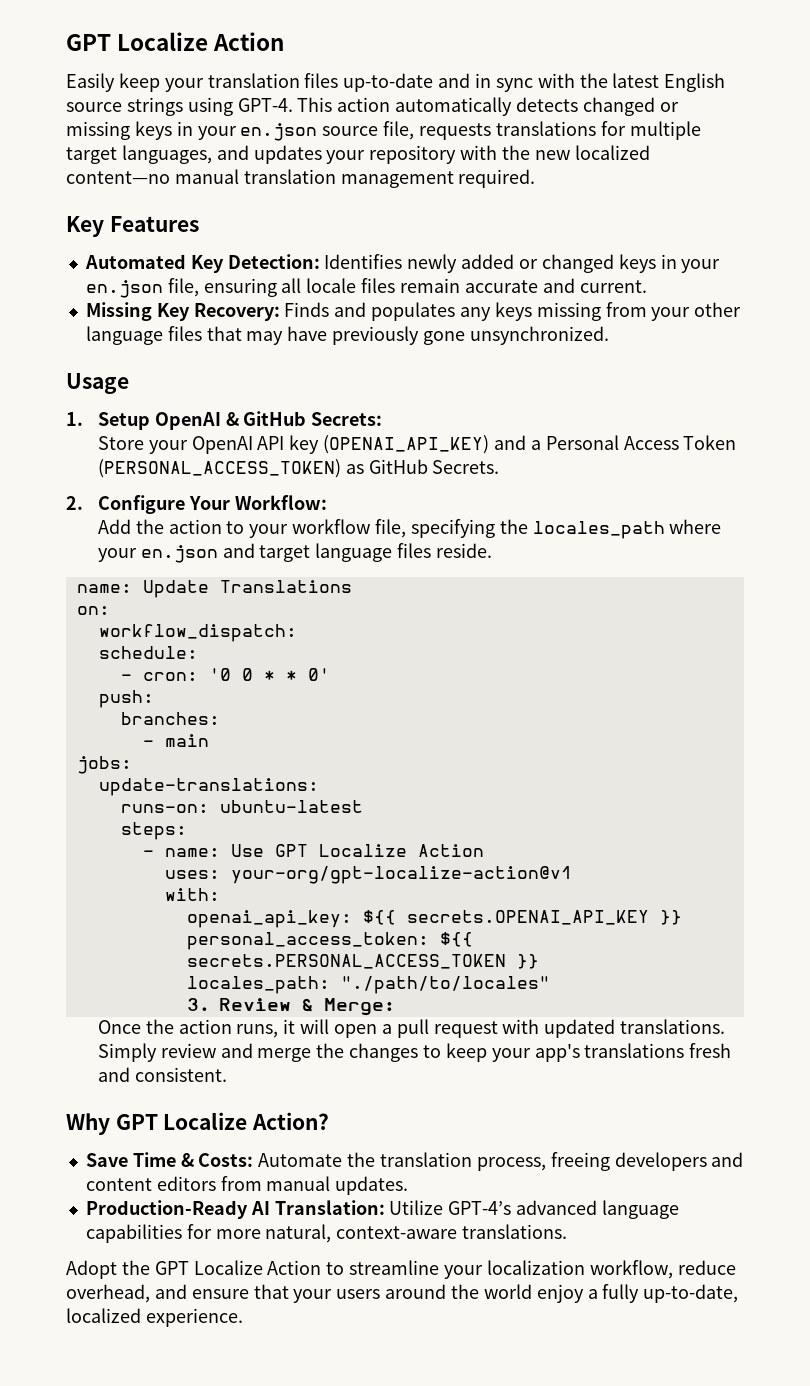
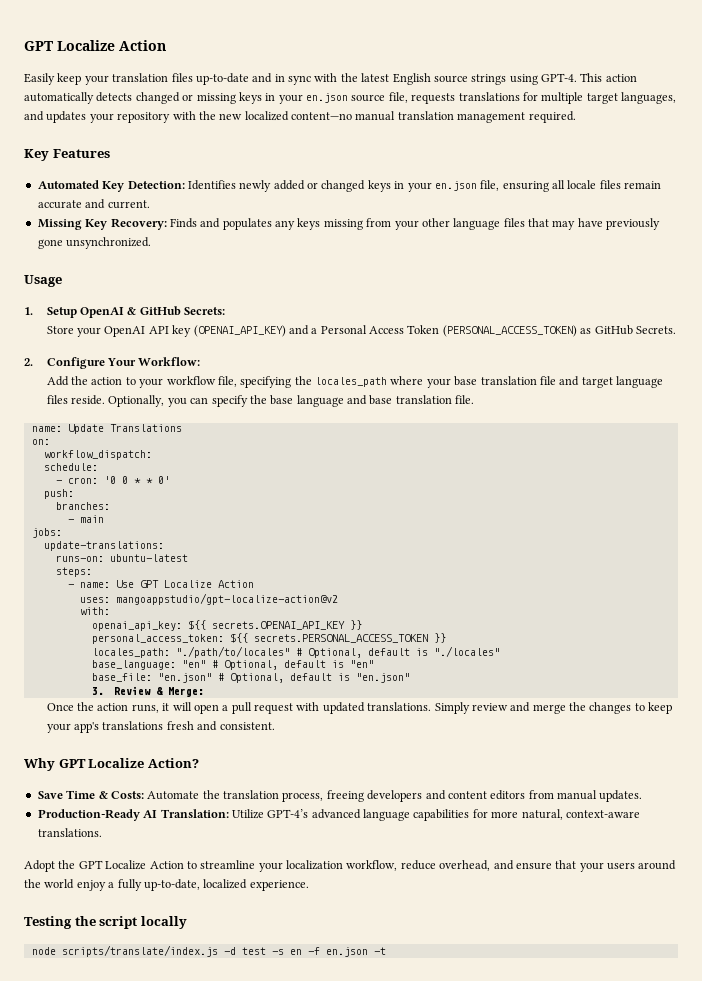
[140,545,218,563] en.json -> [454,376,556,386] base translation file
(493, 550) none -> [108,395,475,407] Optionally, you can specify the base language and base translation file.
[230,866,572,884] your-org/gpt-localize-action@v1 -> [115,593,338,605] mangoappstudio/gpt-localize-action@v2
(550, 985) none -> [295,646,500,658] [91,660,374,670] [91,673,410,683] # Optional, default is "./locales" // base_language: "en" # Optional, default is "en" // base_file: "en.json" # Optional, default is "en.json"
(243, 1317) none -> [24,916,187,929] [31,945,386,957] // Testing the script locally // node scripts/translate/index.js -d test -s en -f en.json -t

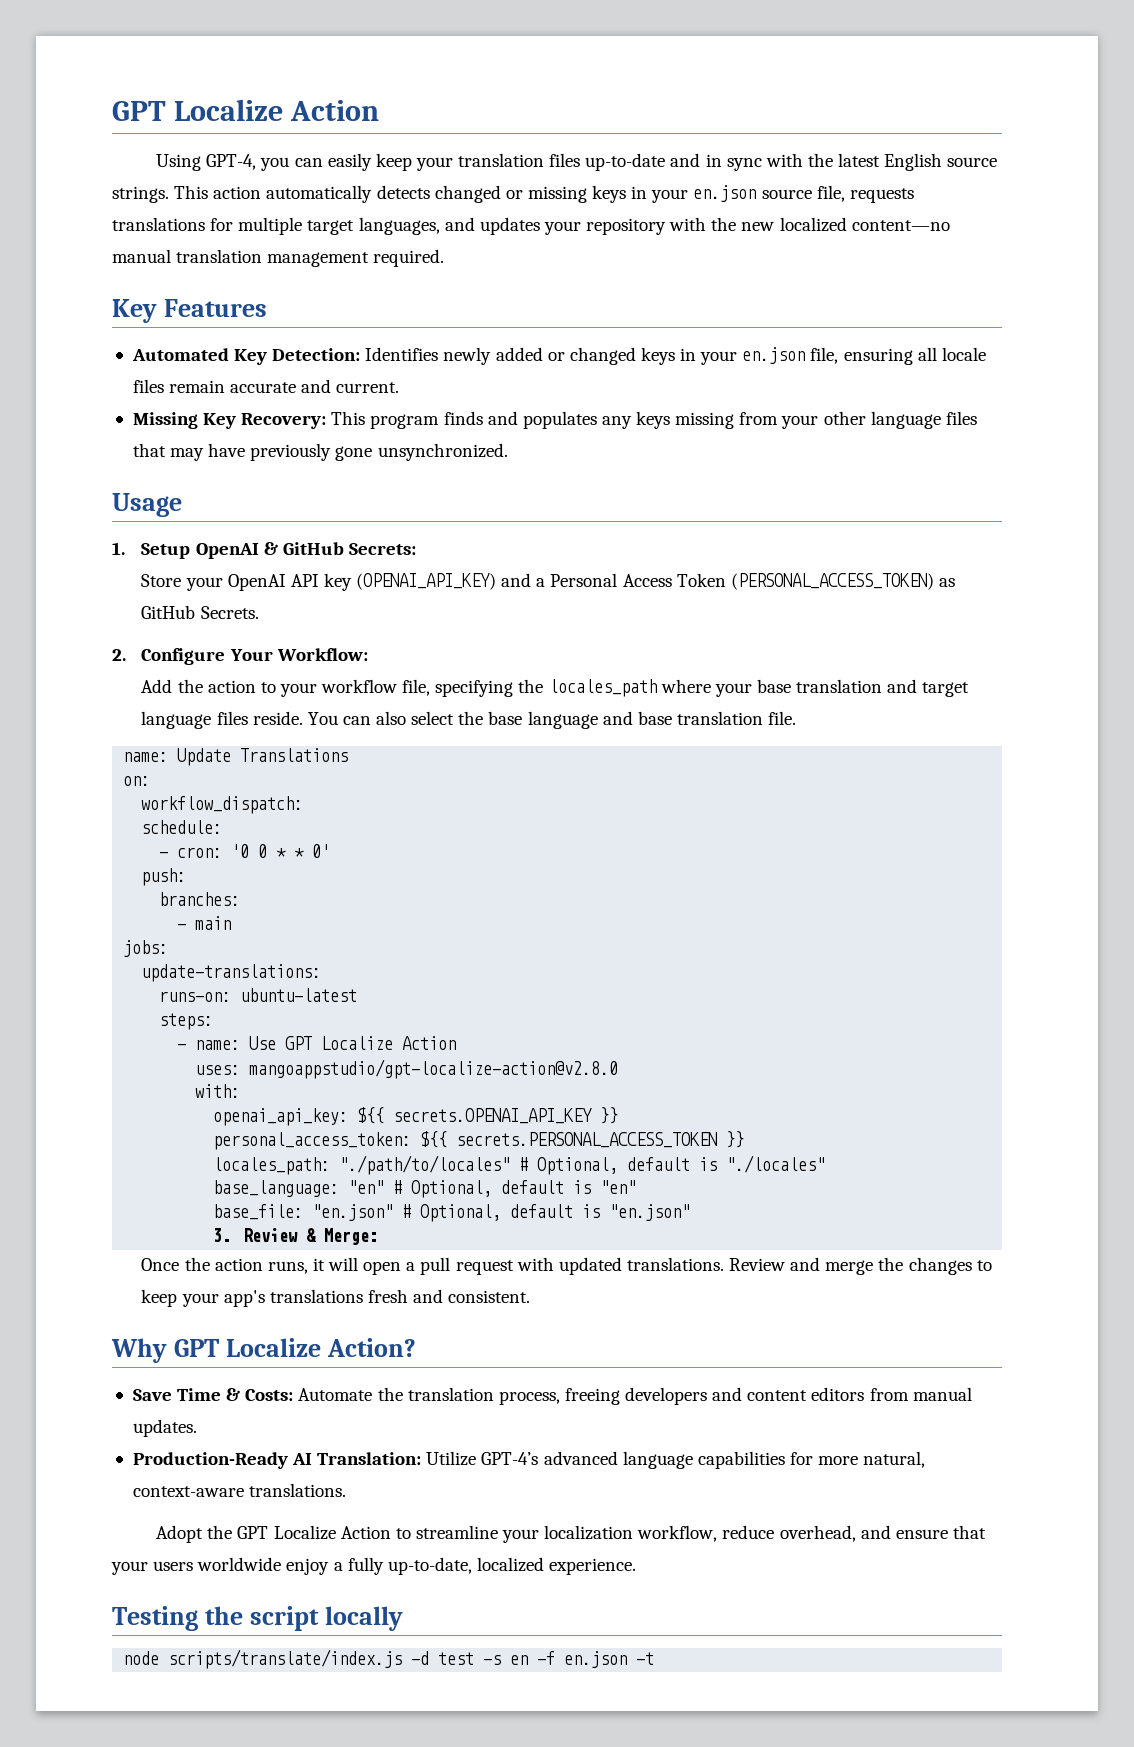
[24,40,166,51] [24,73,55,85] GPT Localize Action // Easily -> [112,99,379,121] [156,153,372,171] GPT Localize Action // Using GPT-4, you can easily
[471,73,577,85] strings using GPT-4. -> [112,186,169,203] strings.
[169,218,197,228] Finds -> [331,411,483,429] This program finds
[539,376,556,385] file -> (883, 686) none
[108,395,248,407] Optionally, you can specify -> [307,711,455,725] You can also select
[115,593,338,605] mangoappstudio/gpt-localize-action@v2 -> [249,1059,619,1079] mangoappstudio/gpt-localize-action@v2.8.0
[434,702,508,714] Simply review -> [729,1258,786,1271] Review
[638,860,677,870] [24,879,75,889] around the world -> [197,1557,282,1571] worldwide

